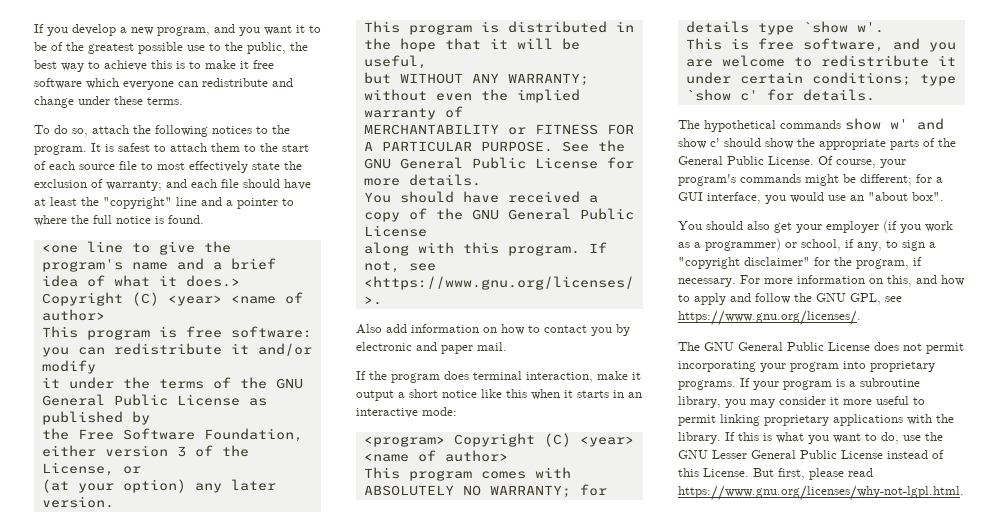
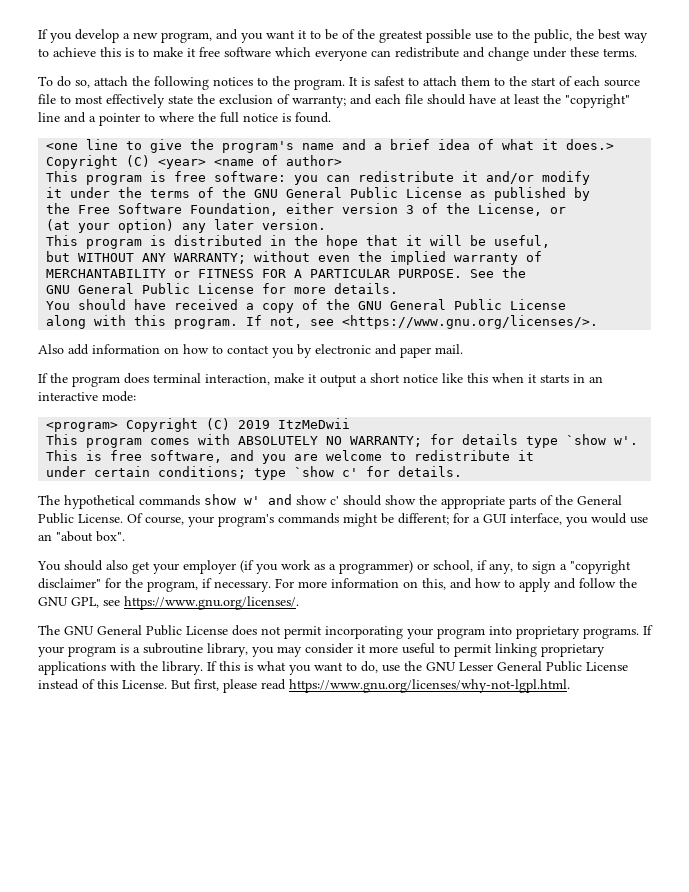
[579,436,634,447] [363,450,508,462] <year> <name of author> -> [238,418,351,429] 2019 ItzMeDwii

